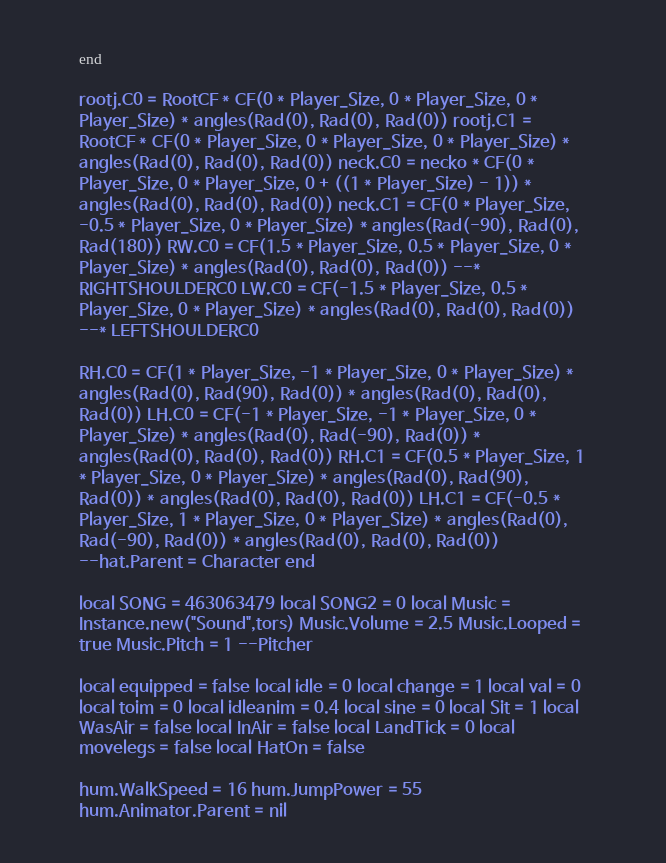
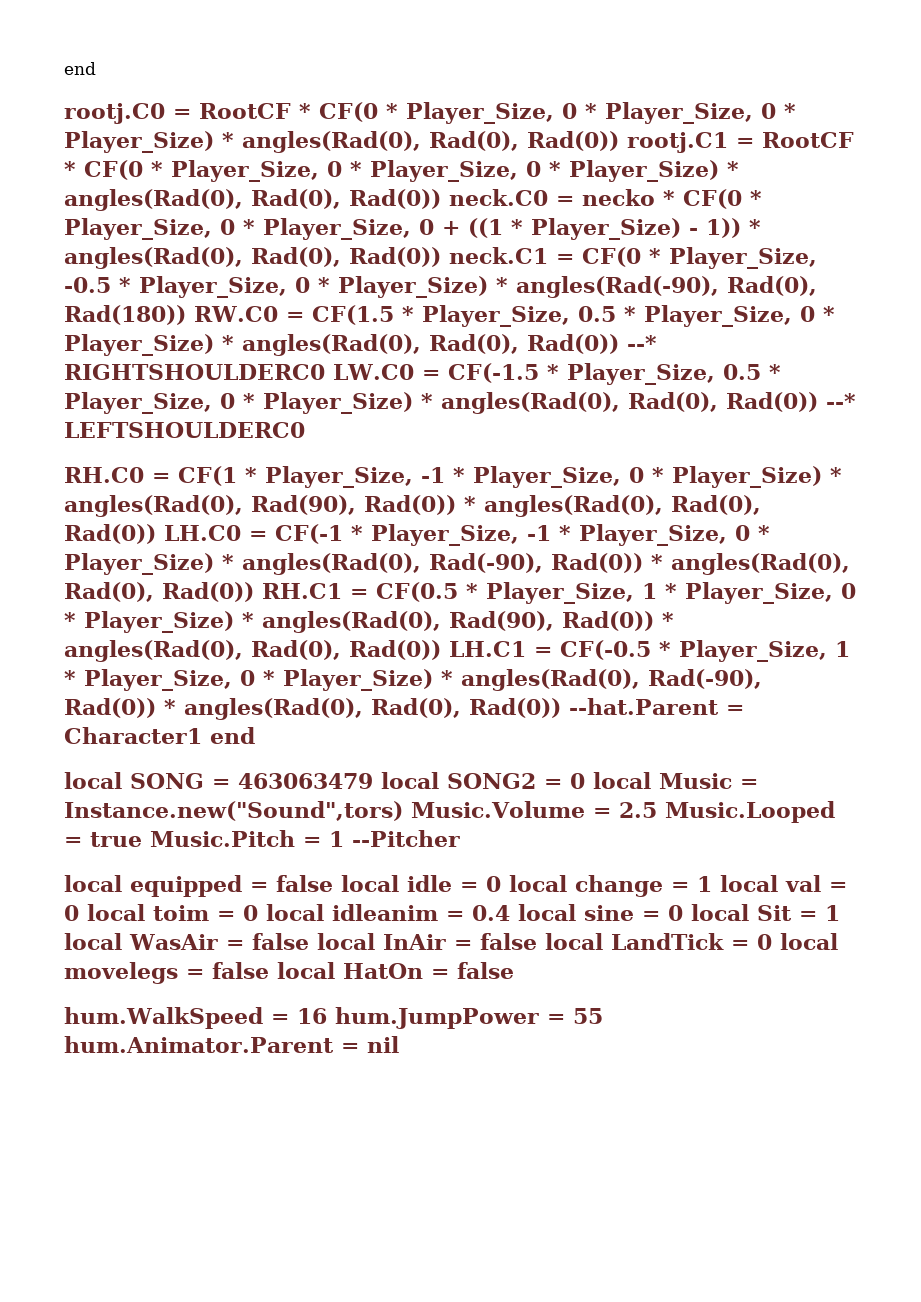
[201,554,281,568] Character -> [64,727,202,744] Character1

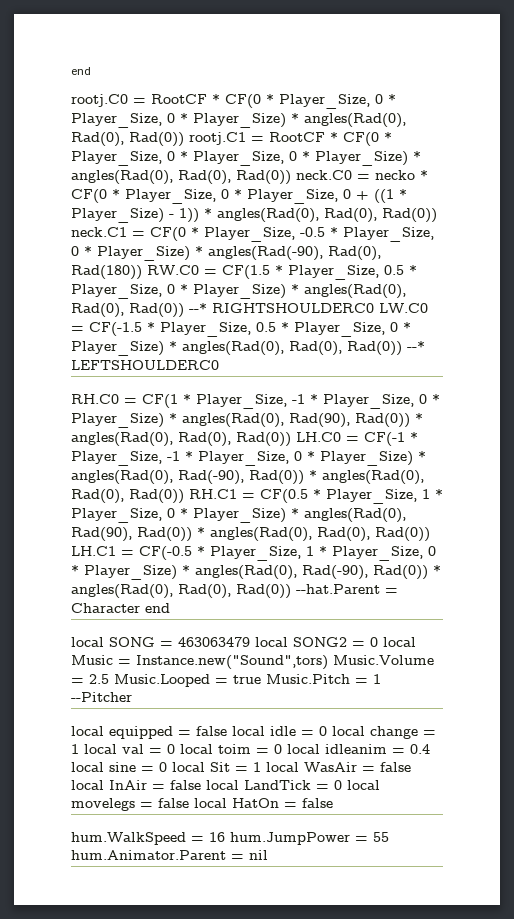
[64,727,202,744] Character1 -> [71,603,140,613] Character

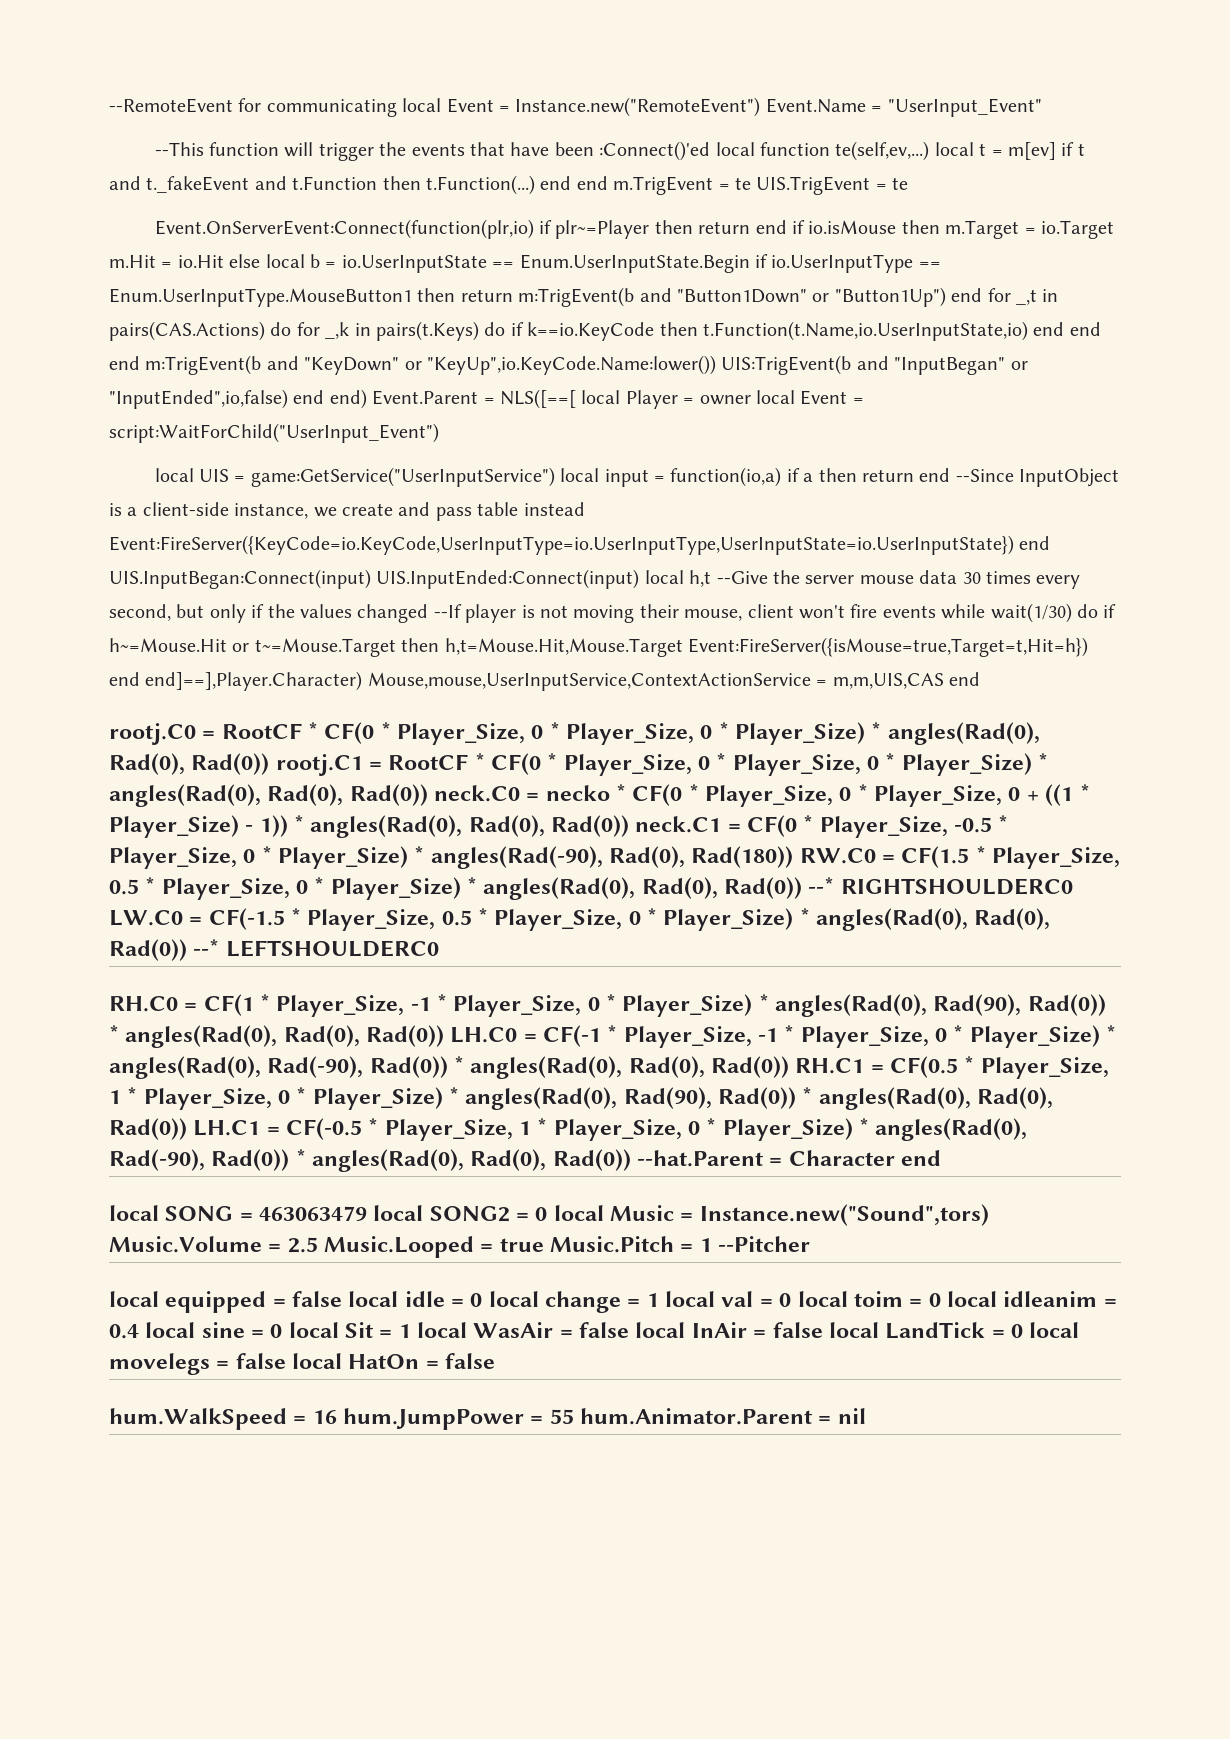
(71, 71) none -> [109,97,1042,117] [154,141,1085,161] [109,175,909,195] [154,219,1115,239] [109,254,941,273] [109,287,1059,307] [109,321,1101,341] [109,355,1028,375] [109,389,864,409] [109,423,439,443] [154,467,1120,487] [109,502,585,521] [109,535,1051,555] [109,569,1081,589] [109,603,1117,623] [109,637,1088,657] [109,671,944,691] --RemoteEvent for communicating local Event = Instance.new("RemoteEvent") Event.Name = "UserInput_Event" // --This function will trigger the events that have been :Connect()'ed local function te(self,ev,...) local t = m[ev] if t and t._fakeEvent and t.Function then t.Function(...) end end m.TrigEvent = te UIS.TrigEvent = te // Event.OnServerEvent:Connect(function(plr,io) if plr~=Player then return end if io.isMouse then m.Target = io.Target m.Hit = io.Hit else local b = io.UserInputState == Enum.UserInputState.Begin if io.UserInputType == Enum.UserInputType.MouseButton1 then return m:TrigEvent(b and "Button1Down" or "Button1Up") end for _,t in pairs(CAS.Actions) do for _,k in pairs(t.Keys) do if k==io.KeyCode then t.Function(t.Name,io.UserInputState,io) end end end m:TrigEvent(b and "KeyDown" or "KeyUp",io.KeyCode.Name:lower()) UIS:TrigEvent(b and "InputBegan" or "InputEnded",io,false) end end) Event.Parent = NLS([==[ local Player = owner local Event = script:WaitForChild("UserInput_Event") // local UIS = game:GetService("UserInputService") local input = function(io,a) if a then return end --Since InputObject is a client-side instance, we create and pass table instead Event:FireServer({KeyCode=io.KeyCode,UserInputType=io.UserInputType,UserInputState=io.UserInputState}) end UIS.InputBegan:Connect(input) UIS.InputEnded:Connect(input) local h,t --Give the server mouse data 30 times every second, but only if the values changed --If player is not moving their mouse, client won't fire events while wait(1/30) do if h~=Mouse.Hit or t~=Mouse.Target then h,t=Mouse.Hit,Mouse.Target Event:FireServer({isMouse=true,Target=t,Hit=h}) end end]==],Player.Character) Mouse,mouse,UserInputService,ContextActionService = m,m,UIS,CAS

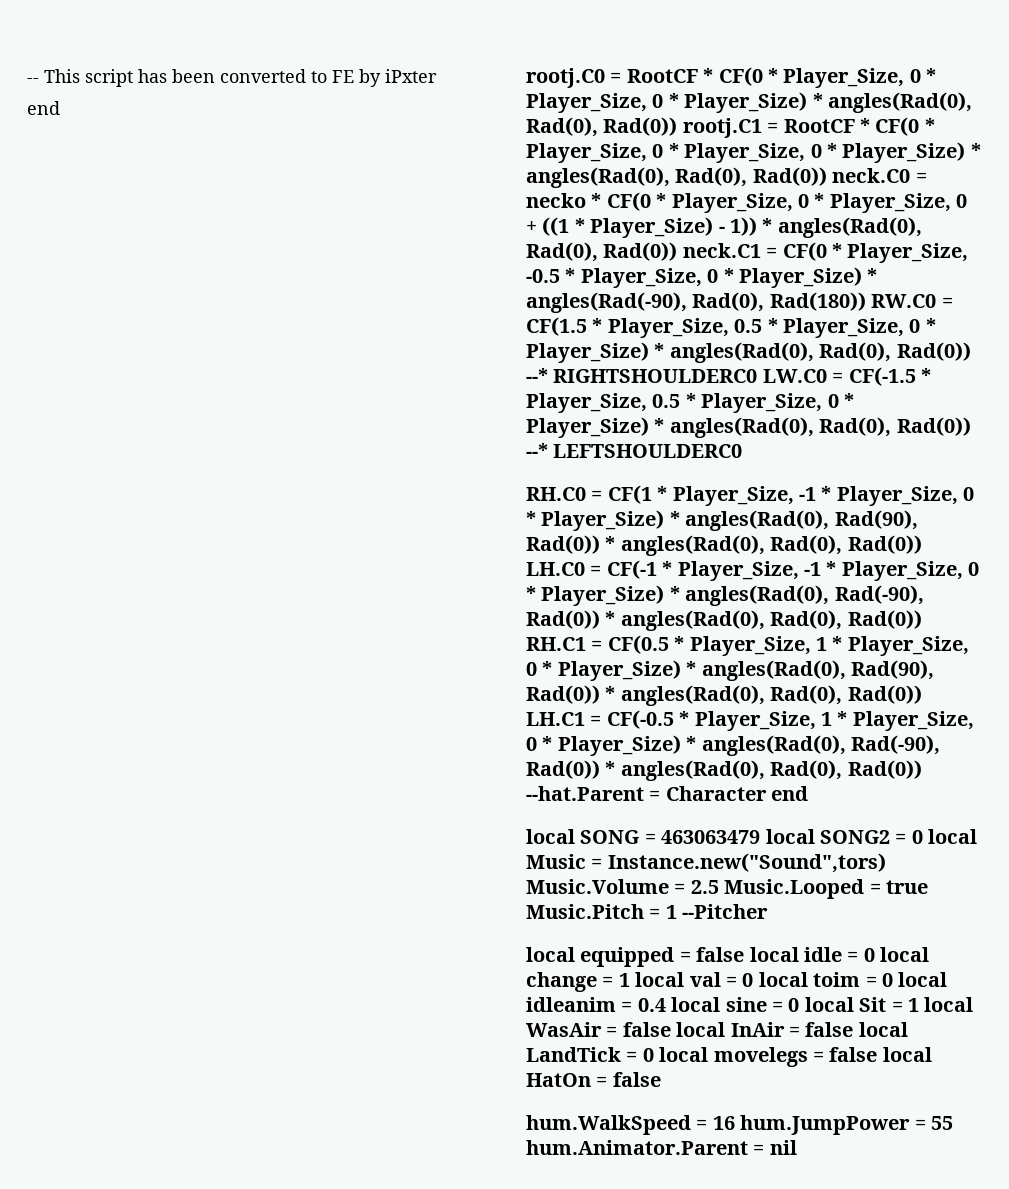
[109,97,1042,117] [154,141,1085,161] [109,175,909,195] [154,219,1115,239] [109,254,941,273] [109,287,1059,307] [109,321,1101,341] [109,355,1028,375] [109,389,864,409] [109,423,439,443] [154,467,1120,487] [109,502,585,521] [109,535,1051,555] [109,569,1081,589] [109,603,1117,623] [109,637,1088,657] [109,671,944,691] --RemoteEvent for communicating local Event = Instance.new("RemoteEvent") Event.Name = "UserInput_Event" // --This function will trigger the events that have been :Connect()'ed local function te(self,ev,...) local t = m[ev] if t and t._fakeEvent and t.Function then t.Function(...) end end m.TrigEvent = te UIS.TrigEvent = te // Event.OnServerEvent:Connect(function(plr,io) if plr~=Player then return end if io.isMouse then m.Target = io.Target m.Hit = io.Hit else local b = io.UserInputState == Enum.UserInputState.Begin if io.UserInputType == Enum.UserInputType.MouseButton1 then return m:TrigEvent(b and "Button1Down" or "Button1Up") end for _,t in pairs(CAS.Actions) do for _,k in pairs(t.Keys) do if k==io.KeyCode then t.Function(t.Name,io.UserInputState,io) end end end m:TrigEvent(b and "KeyDown" or "KeyUp",io.KeyCode.Name:lower()) UIS:TrigEvent(b and "InputBegan" or "InputEnded",io,false) end end) Event.Parent = NLS([==[ local Player = owner local Event = script:WaitForChild("UserInput_Event") // local UIS = game:GetService("UserInputService") local input = function(io,a) if a then return end --Since InputObject is a client-side instance, we create and pass table instead Event:FireServer({KeyCode=io.KeyCode,UserInputType=io.UserInputType,UserInputState=io.UserInputState}) end UIS.InputBegan:Connect(input) UIS.InputEnded:Connect(input) local h,t --Give the server mouse data 30 times every second, but only if the values changed --If player is not moving their mouse, client won't fire events while wait(1/30) do if h~=Mouse.Hit or t~=Mouse.Target then h,t=Mouse.Hit,Mouse.Target Event:FireServer({isMouse=true,Target=t,Hit=h}) end end]==],Player.Character) Mouse,mouse,UserInputService,ContextActionService = m,m,UIS,CAS -> [27,69,437,87] -- This script has been converted to FE by iPxter //

